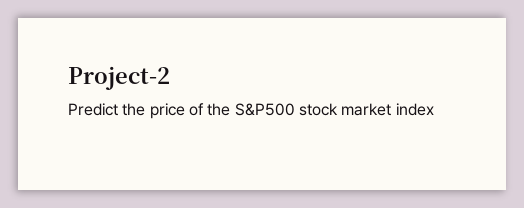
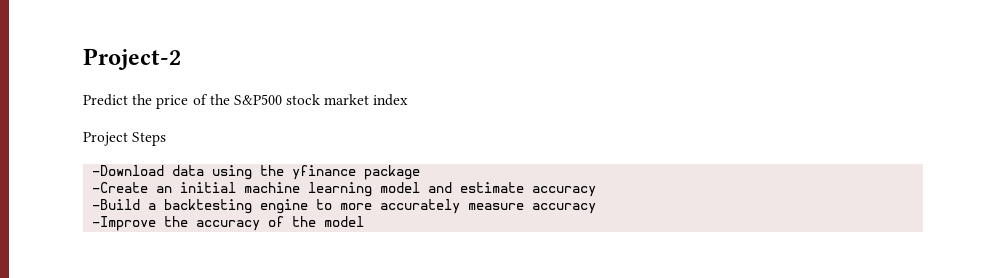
(434, 109) none -> [83,132,167,146] [92,165,421,180] [92,182,597,197] [92,199,597,214] [92,216,365,231] // Project Steps // -Download data using the yfinance package // -Create an initial machine learning model and estimate accuracy // -Build a backtesting engine to more accurately measure accuracy // -Improve the accuracy of the model

